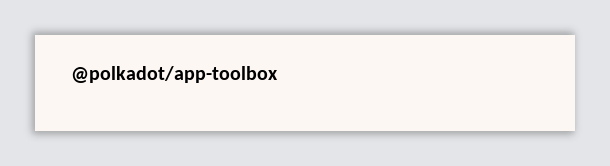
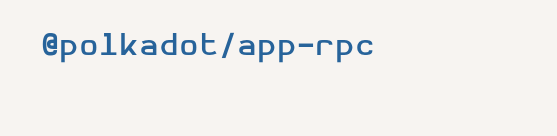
[71,66,278,83] @polkadot/app-toolbox -> [41,32,375,63] @polkadot/app-rpc

